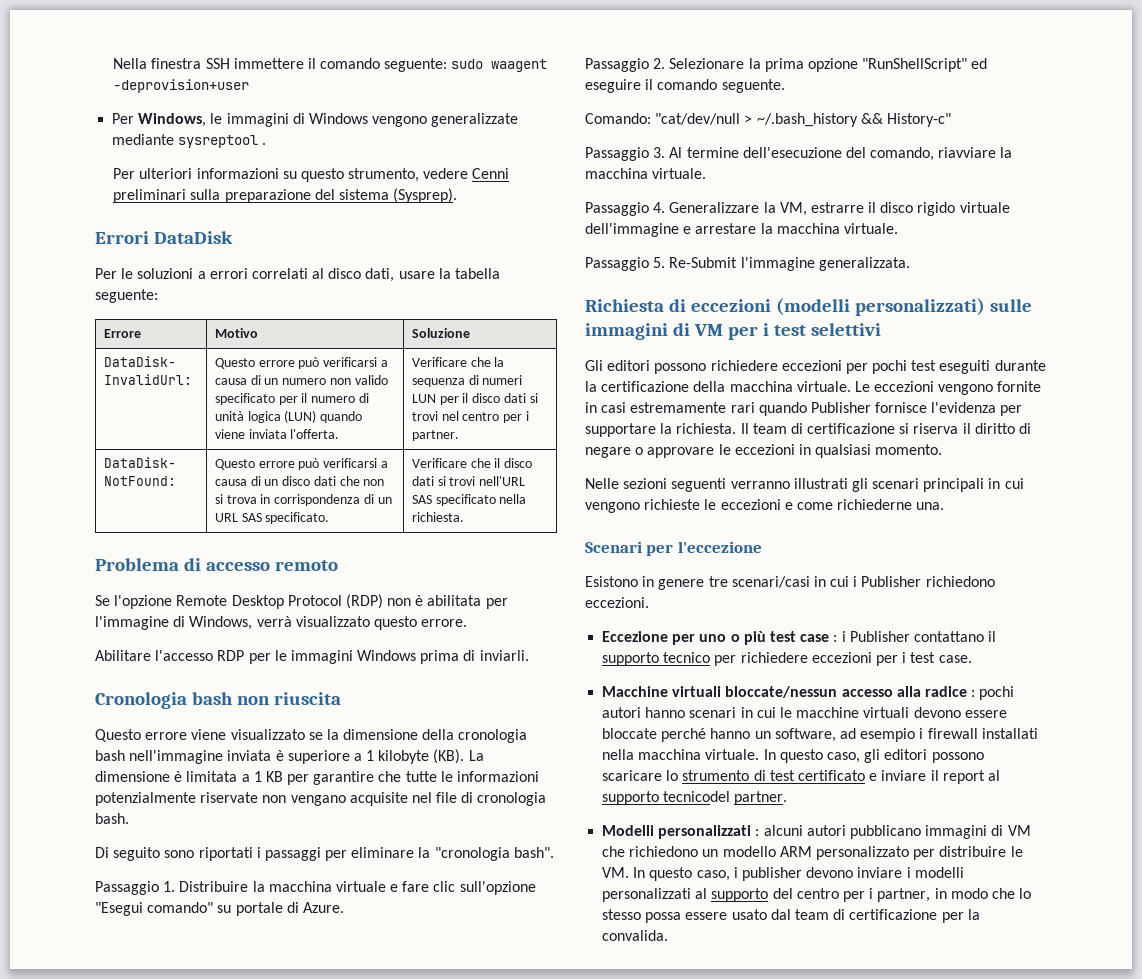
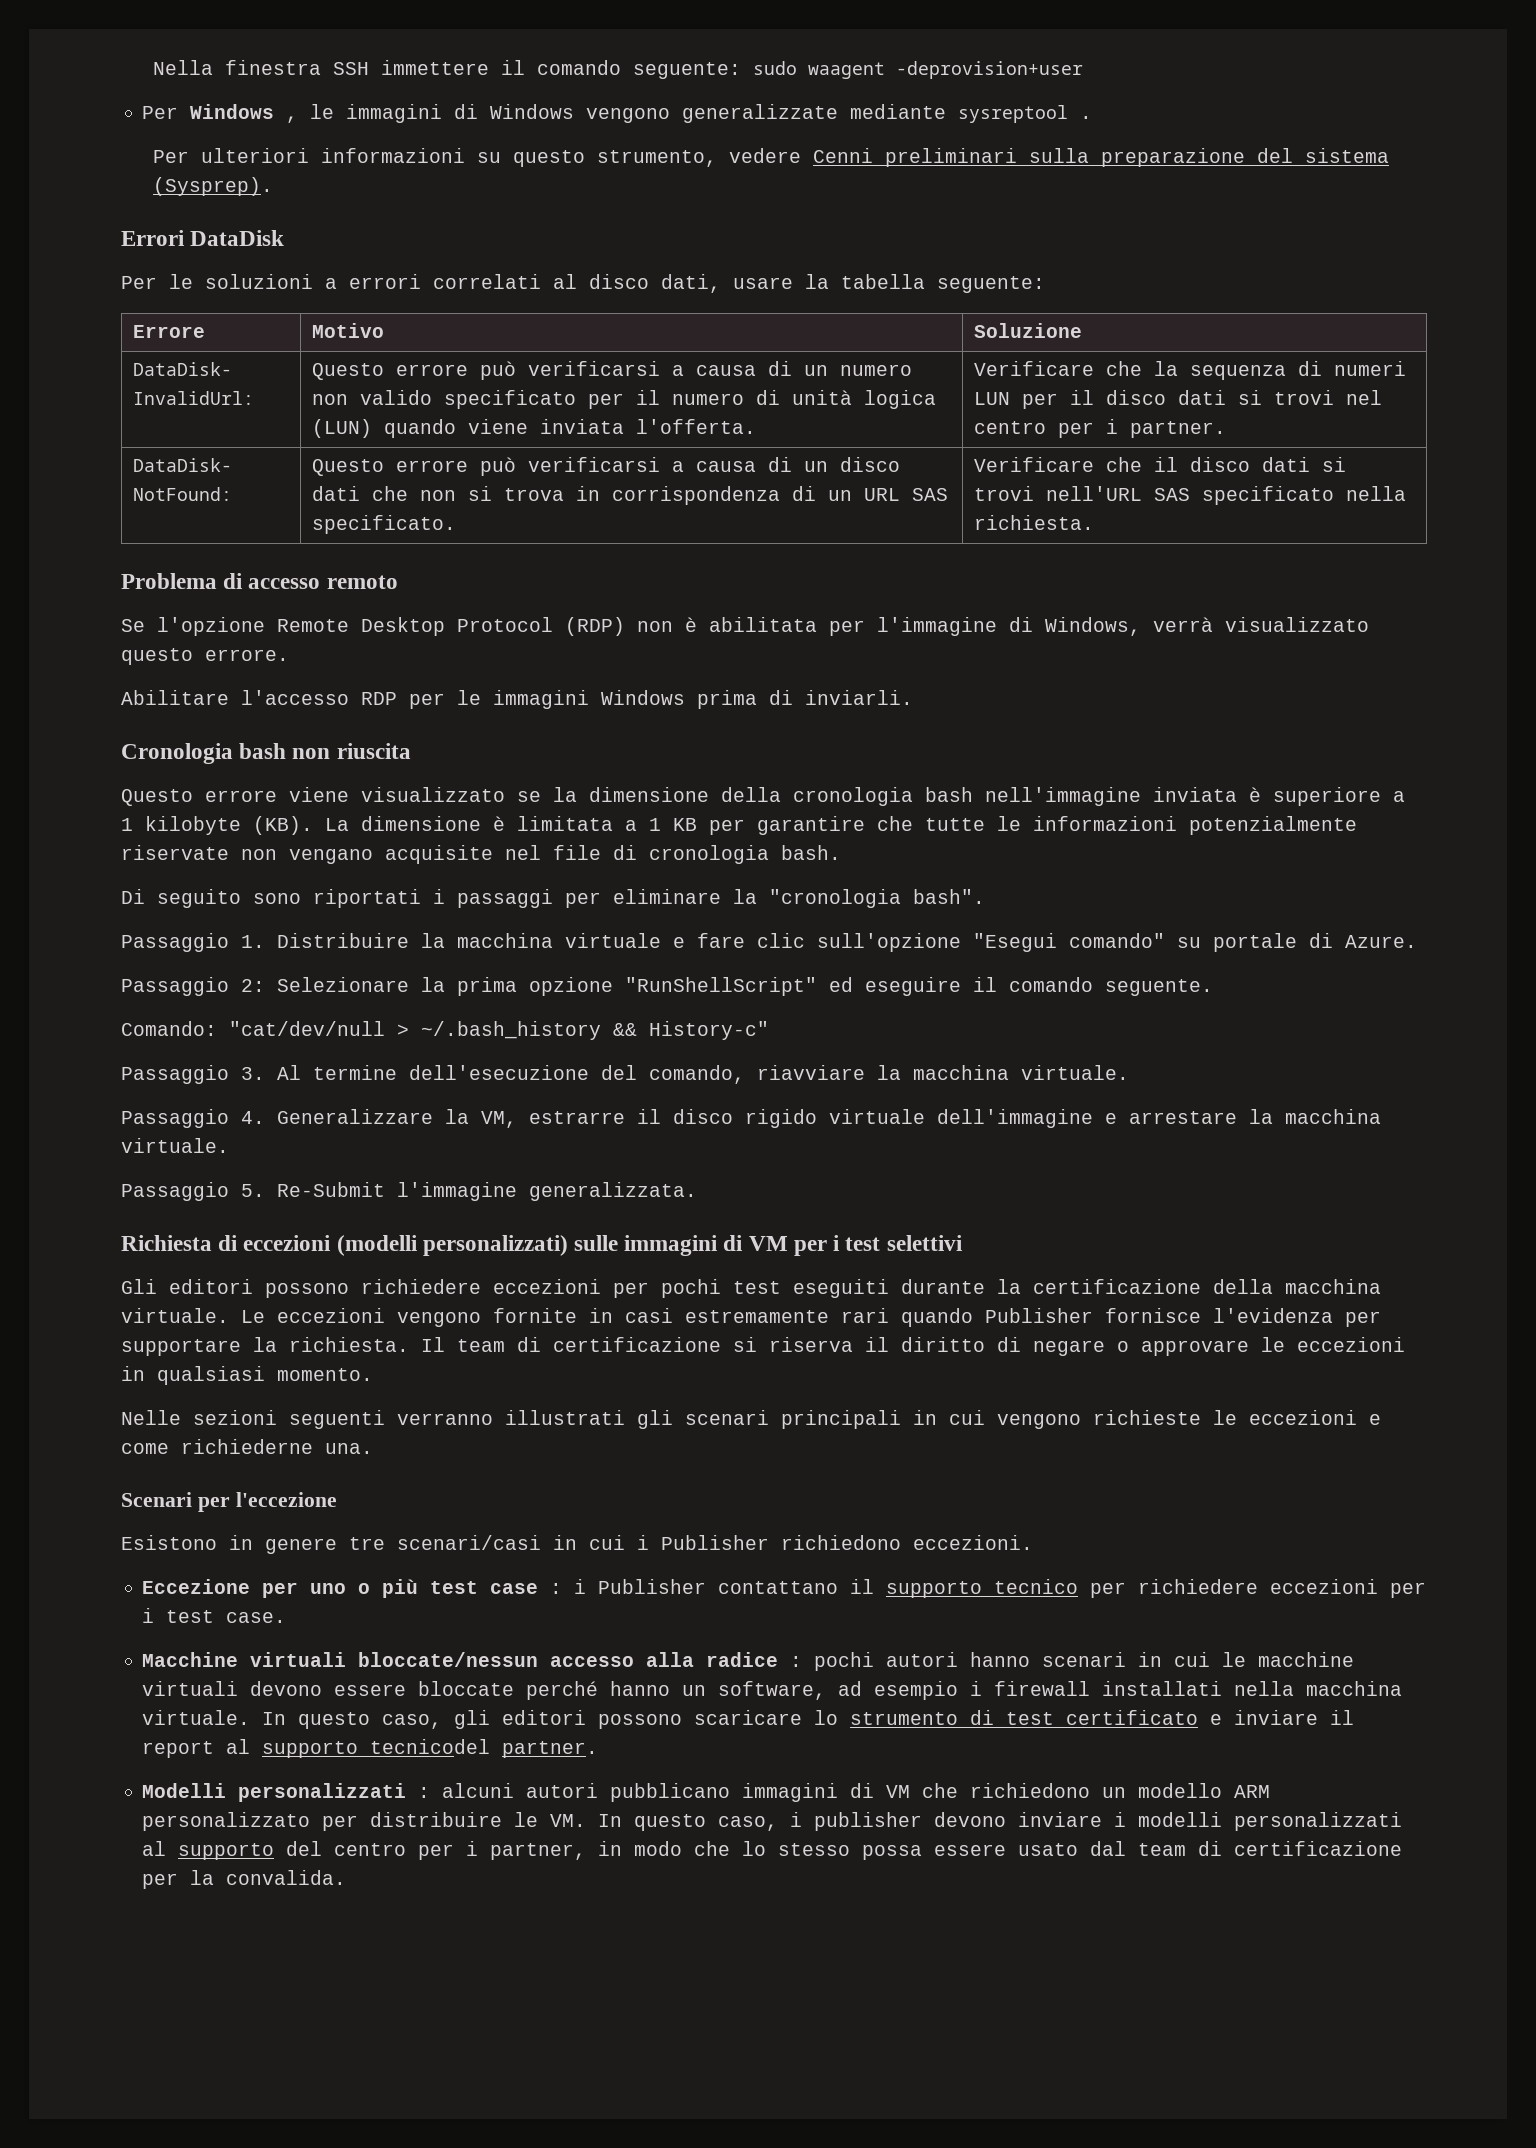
[138,113,207,127] Windows, -> [190,104,299,123] Windows ,
[653,58,666,69] 2. -> [241,979,265,992] 2:

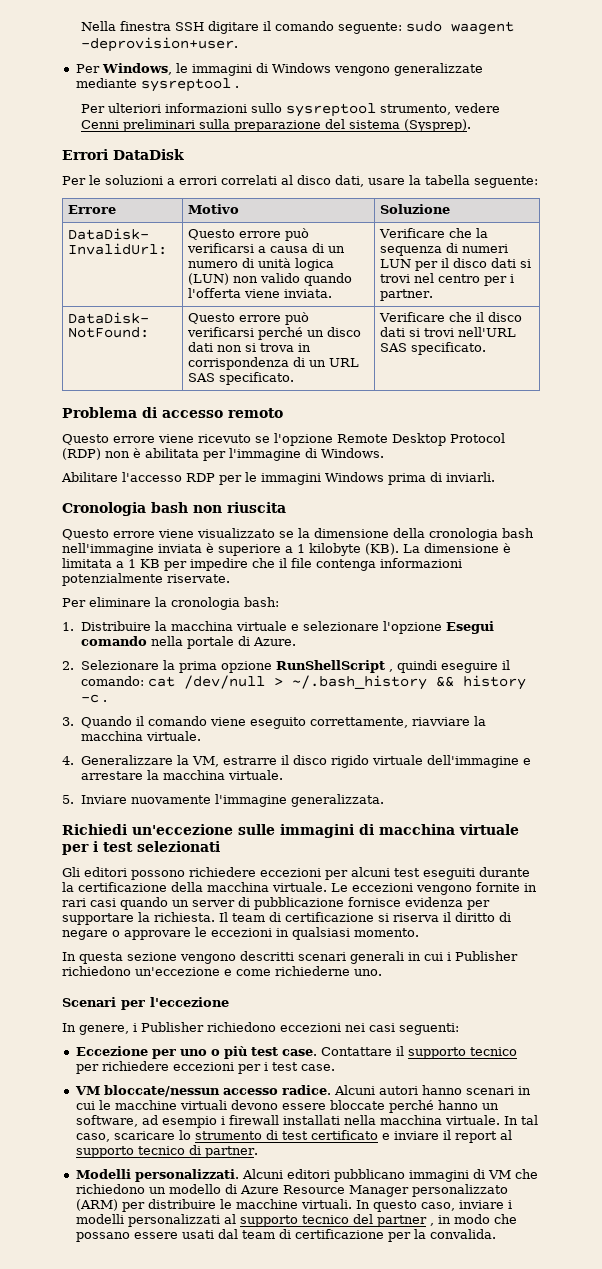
[381,60,490,75] immettere -> [208,21,260,34] digitare
[896,61,1084,79] [142,104,299,123] -deprovision+user // Per Windows , -> [81,37,239,52] [75,63,172,75] -deprovision+user. // Per Windows,
[477,150,586,167] su questo -> [251,103,377,117] sullo sysreptool
[312,390,937,409] [312,419,757,438] non valido specificato per il numero di unità logica (LUN) quando viene inviata l'offerta. -> [242,258,335,271] [188,273,353,286] [188,288,333,298] di unità logica (LUN) non valido quando l'offerta viene inviata.
[672,457,793,472] a causa di -> [258,327,304,340] perché
[372,486,409,501] che -> (214, 347) none
[1202,486,1407,505] [974,515,1095,530] specificato nella richiesta. -> [411,342,487,355] specificato.
[121,619,145,632] Se -> [62,434,270,445] Questo errore viene ricevuto se
[1045,617,1369,636] [121,648,289,665] Windows, verrà visualizzato questo errore. -> [321,448,384,458] Windows.
[757,816,1357,835] [121,845,841,864] [121,889,985,908] [121,933,229,952] garantire che tutte le informazioni potenzialmente riservate non vengano acquisite nel file di cronologia bash. // Di seguito sono riportati i passaggi per eliminare la "cronologia bash". // Passaggio -> [190,558,462,571] [62,573,230,586] [62,597,279,610] impedire che il file contenga informazioni potenzialmente riservate. // Per eliminare la cronologia bash: //
[697,933,1201,952] fare clic sull'opzione "Esegui comando" su -> [303,621,495,634] [81,636,184,646] selezionare l'opzione Esegui comando nella
[121,977,265,996] Passaggio 2: -> [62,661,74,670] 2.
[625,977,1213,996] [121,1021,769,1040] [121,1065,745,1084] "RunShellScript" ed eseguire il comando seguente. // Comando: "cat/dev/null > ~/.bash_history && History-c" // Passaggio 3. Al termine dell'esecuzione del comando, -> [276,660,511,673] [81,675,527,690] [81,694,108,703] [62,716,409,729] RunShellScript , quindi eseguire il comando: cat /dev/null > ~/.bash_history && history -c . // 3. Quando il comando viene eseguito correttamente,
[121,1109,229,1128] Passaggio -> (202, 736) none
[121,1182,385,1201] Passaggio 5. Re-Submit -> [62,795,212,804] 5. Inviare nuovamente
[121,1235,568,1256] Richiesta di eccezioni (modelli personalizzati) -> [62,824,233,835] Richiedi un'eccezione
[748,1235,963,1256] VM per i test selettivi -> [379,824,519,835] [62,841,220,855] macchina virtuale per i test selezionati
[661,1279,721,1298] pochi -> [351,867,390,877] alcuni
[625,1308,1333,1327] casi estremamente rari quando Publisher fornisce l'evidenza -> [62,897,463,910] rari casi quando un server di pubblicazione fornisce evidenza
[121,1410,1357,1429] Nelle sezioni seguenti verranno illustrati gli scenari principali in cui vengono richieste le eccezioni -> [62,951,518,964] [62,966,220,976] In questa sezione vengono descritti scenari generali in cui i Publisher richiedono un'eccezione
[325,1443,373,1454] una. -> [354,969,382,976] uno.
[121,1535,1033,1554] Esistono in genere tre scenari/casi in cui i Publisher richiedono eccezioni. -> [62,1022,459,1035] In genere, i Publisher richiedono eccezioni nei casi seguenti:
[490,1579,839,1594] case : i Publisher contattano -> [281,1047,392,1056] case. Contattare
[142,1652,875,1671] Macchine virtuali bloccate/nessun accesso alla radice : pochi -> [74,1085,375,1097] VM bloccate/nessun accesso radice. Alcuni
[298,1710,683,1729] questo caso, gli editori possono -> [520,1115,538,1125] [75,1133,110,1142] tal caso,
[370,1739,491,1754] tecnicodel -> [137,1145,201,1155] tecnico di
[238,1783,599,1802] personalizzati : alcuni autori -> [134,1169,330,1182] personalizzati. Alcuni editori
[1234,1785,1271,1798] [142,1812,311,1831] ARM personalizzato -> [224,1184,508,1197] [75,1199,118,1211] di Azure Resource Manager personalizzato (ARM)
[550,1812,1007,1831] VM. In questo caso, i publisher devono -> [235,1199,455,1212] macchine virtuali. In questo caso,
[286,1841,1079,1860] del centro per i partner, in modo che lo stesso possa essere usato -> [301,1214,517,1227] [75,1230,214,1242] tecnico del partner , in modo che possano essere usati

